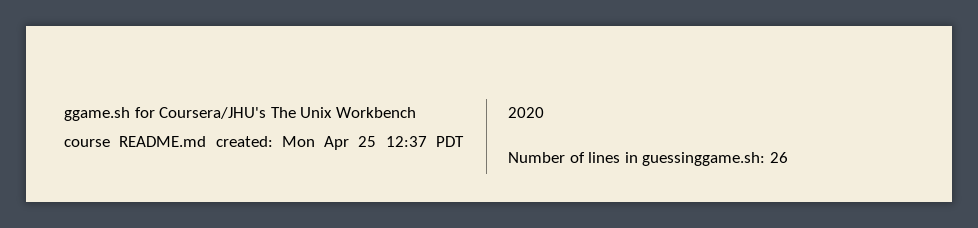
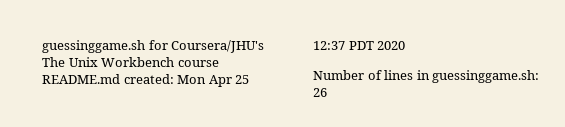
[64,107,130,121] ggame.sh -> [42,40,145,53] guessinggame.sh

